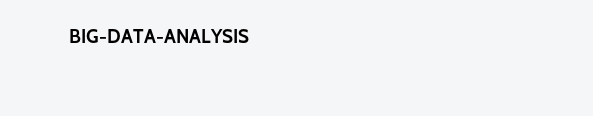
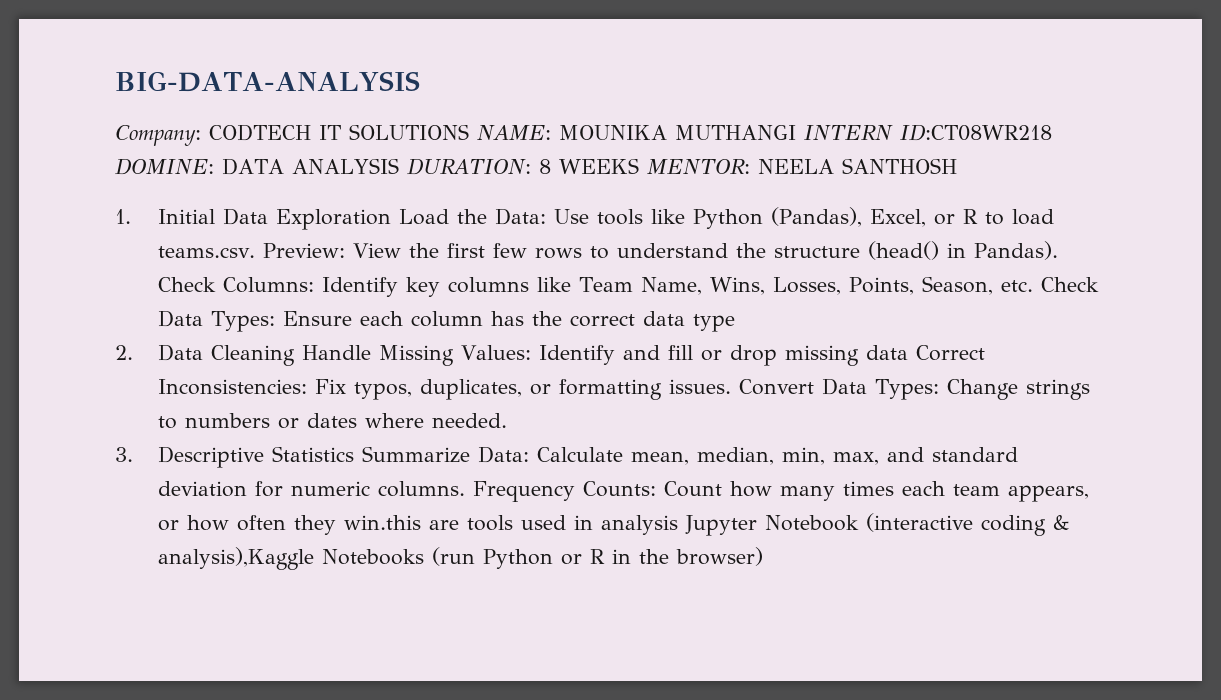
(249, 36) none -> [115,124,1052,146] [115,158,957,175] [115,207,1054,230] [157,241,1058,260] [157,276,1099,297] [157,310,735,332] [115,344,985,366] [157,378,1090,400] [157,413,507,429] [115,446,1018,468] [157,481,1089,502] [157,513,1069,536] [157,547,763,570] // Company: CODTECH IT SOLUTIONS NAME: MOUNIKA MUTHANGI INTERN ID:CT08WR218 DOMINE: DATA ANALYSIS DURATION: 8 WEEKS MENTOR: NEELA SANTHOSH // 1. Initial Data Exploration Load the Data: Use tools like Python (Pandas), Excel, or R to load teams.csv. Preview: View the first few rows to understand the structure (head() in Pandas). Check Columns: Identify key columns like Team Name, Wins, Losses, Points, Season, etc. Check Data Types: Ensure each column has the correct data type // 2. Data Cleaning Handle Missing Values: Identify and fill or drop missing data Correct Inconsistencies: Fix typos, duplicates, or formatting issues. Convert Data Types: Change strings to numbers or dates where needed. // 3. Descriptive Statistics Summarize Data: Calculate mean, median, min, max, and standard deviation for numeric columns. Frequency Counts: Count how many times each team appears, or how often they win.this are tools used in analysis Jupyter Notebook (interactive coding & analysis),Kaggle Notebooks (run Python or R in the browser)

